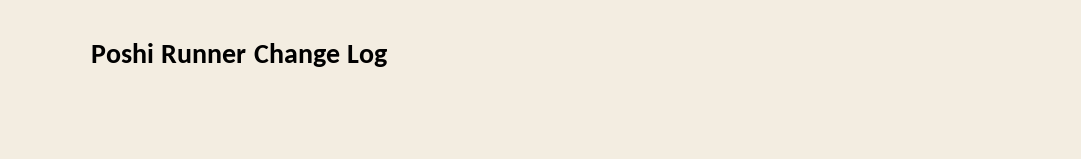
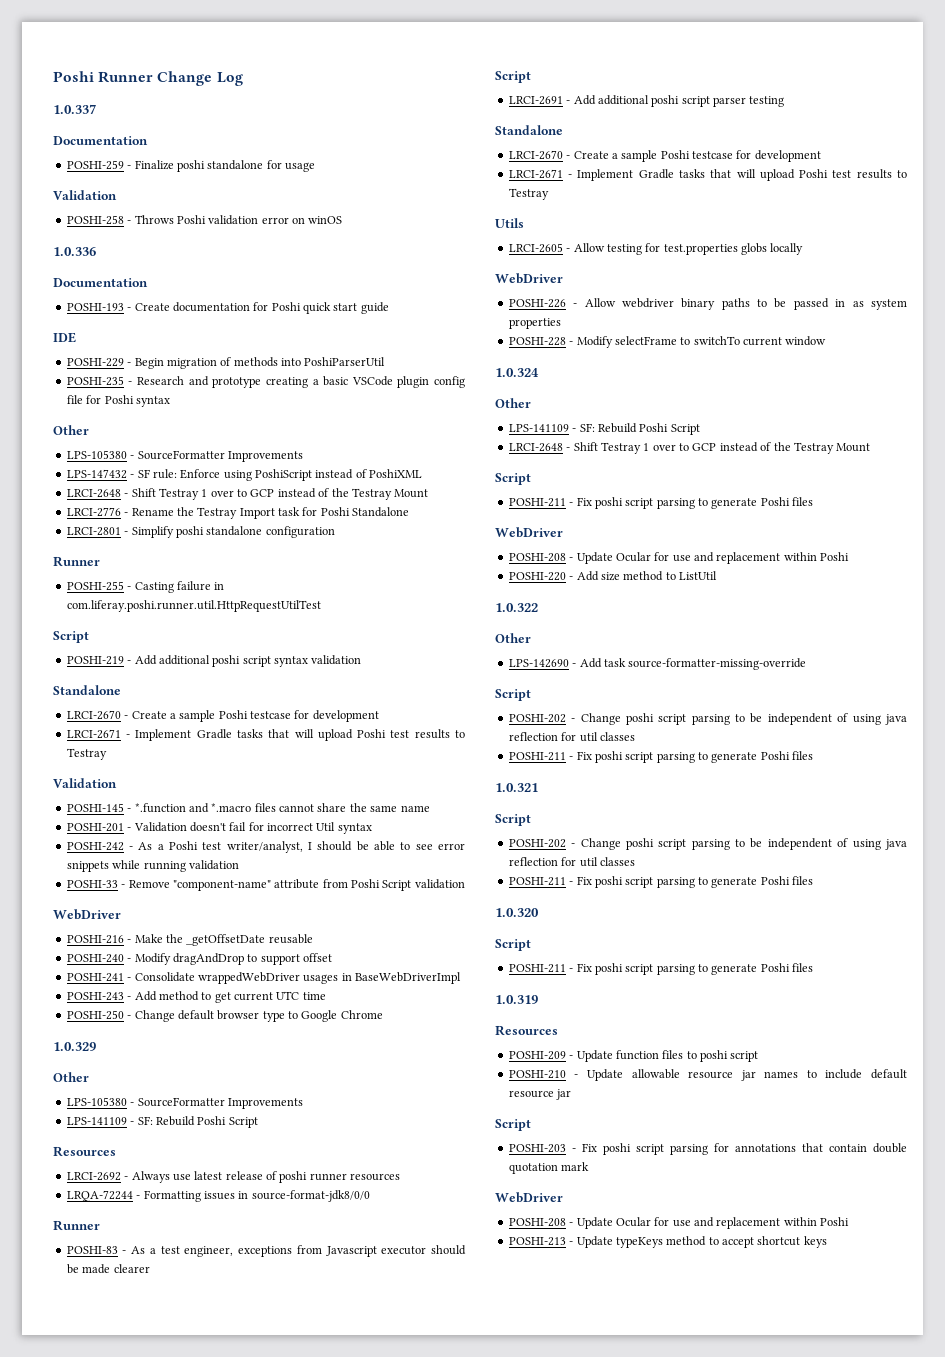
(388, 56) none -> [53,104,96,114] [53,136,148,145] [66,160,315,172] [53,190,117,200] [66,215,343,225] [53,247,96,256] [53,278,148,287] [66,302,389,314] [53,332,76,343] [66,357,386,369] [66,376,465,388] [66,395,170,407] [53,425,89,435] [66,450,303,462] [66,469,423,481] [66,488,429,500] [66,507,410,519] [66,526,335,538] [53,556,100,567] [66,581,225,593] [66,600,321,612] [53,631,89,643] [66,655,362,667] [53,685,121,695] [66,710,379,722] [66,729,466,741] [66,748,107,760] [53,778,117,788] [66,803,430,813] [66,822,372,834] [66,841,466,853] [66,860,239,872] [66,879,465,891] [53,909,121,920] [66,934,313,946] [66,953,332,965] [66,972,461,984] [66,991,326,1003] [66,1010,383,1022] [53,1042,96,1051] [53,1072,89,1082] [66,1097,303,1109] [66,1116,258,1128] [53,1146,116,1157] [66,1171,401,1183] [66,1190,370,1202] [53,1220,100,1231] [66,1245,466,1257] [66,1264,150,1274] [495,71,531,83] [508,95,785,107] [495,125,563,135] [508,150,821,162] [508,169,907,181] [508,188,549,200] [495,218,524,228] [508,243,804,255] [495,273,563,284] [508,298,907,310] [508,318,561,329] [508,336,827,348] [495,368,539,377] [495,398,531,408] [508,423,700,435] [508,442,871,454] [495,473,531,485] [508,497,814,509] [495,527,563,538] [508,552,850,564] [508,571,717,581] [495,603,538,612] [495,633,531,643] [508,658,807,670] [495,689,531,701] [508,713,907,725] [508,732,635,742] [508,751,814,763] [495,783,538,792] [495,814,531,826] [508,838,907,850] [508,857,635,867] [508,876,814,888] [495,908,539,917] [495,939,531,951] [508,963,814,975] [495,995,538,1004] [495,1025,558,1036] [508,1050,759,1062] [508,1069,907,1081] [508,1089,572,1100] [495,1119,531,1131] [508,1143,907,1155] [508,1162,590,1174] [495,1192,563,1203] [508,1217,850,1229] [508,1236,827,1248] // 1.0.337 // Documentation // POSHI-259 - Finalize poshi standalone for usage // Validation // POSHI-258 - Throws Poshi validation error on winOS // 1.0.336 // Documentation // POSHI-193 - Create documentation for Poshi quick start guide // IDE // POSHI-229 - Begin migration of methods into PoshiParserUtil // POSHI-235 - Research and prototype creating a basic VSCode plugin config file for Poshi syntax // Other // LPS-105380 - SourceFormatter Improvements // LPS-147432 - SF rule: Enforce using PoshiScript instead of PoshiXML // LRCI-2648 - Shift Testray 1 over to GCP instead of the Testray Mount // LRCI-2776 - Rename the Testray Import task for Poshi Standalone // LRCI-2801 - Simplify poshi standalone configuration // Runner // POSHI-255 - Casting failure in com.liferay.poshi.runner.util.HttpRequestUtilTest // Script // POSHI-219 - Add additional poshi script syntax validation // Standalone // LRCI-2670 - Create a sample Poshi testcase for development // LRCI-2671 - Implement Gradle tasks that will upload Poshi test results to Testray // Validation // POSHI-145 - *.function and *.macro files cannot share the same name // POSHI-201 - Validation doesn't fail for incorrect Util syntax // POSHI-242 - As a Poshi test writer/analyst, I should be able to see error snippets while running validation // POSHI-33 - Remove "component-name" attribute from Poshi Script validation // WebDriver // POSHI-216 - Make the _getOffsetDate reusable // POSHI-240 - Modify dragAndDrop to support offset // POSHI-241 - Consolidate wrappedWebDriver usages in BaseWebDriverImpl // POSHI-243 - Add method to get current UTC time // POSHI-250 - Change default browser type to Google Chrome // 1.0.329 // Other // LPS-105380 - SourceFormatter Improvements // LPS-141109 - SF: Rebuild Poshi Script // Resources // LRCI-2692 - Always use latest release of poshi runner resources // LRQA-72244 - Formatting issues in source-format-jdk8/0/0 // Runner // POSHI-83 - As a test engineer, exceptions from Javascript executor should be made clearer // Script // LRCI-2691 - Add additional poshi script parser testing // Standalone // LRCI-2670 - Create a sample Poshi testcase for development // LRCI-2671 - Implement Gradle tasks that will upload Poshi test results to Testray // Utils // LRCI-2605 - Allow testing for test.properties globs locally // WebDriver // POSHI-226 - Allow webdriver binary paths to be passed in as system properties // POSHI-228 - Modify selectFrame to switchTo current window // 1.0.324 // Other // LPS-141109 - SF: Rebuild Poshi Script // LRCI-2648 - Shift Testray 1 over to GCP instead of the Testray Mount // Script // POSHI-211 - Fix poshi script parsing to generate Poshi files // WebDriver // POSHI-208 - Update Ocular for use and replacement within Poshi // POSHI-220 - Add size method to ListUtil // 1.0.322 // Other // LPS-142690 - Add task source-formatter-missing-override // Script // POSHI-202 - Change poshi script parsing to be independent of using java reflection for util classes // POSHI-211 - Fix poshi script parsing to generate Poshi files // 1.0.321 // Script // POSHI-202 - Change poshi script parsing to be independent of using java reflection for util classes // POSHI-211 - Fix poshi script parsing to generate Poshi files // 1.0.320 // Script // POSHI-211 - Fix poshi script parsing to generate Poshi files // 1.0.319 // Resources // POSHI-209 - Update function files to poshi script // POSHI-210 - Update allowable resource jar names to include default resource jar // Script // POSHI-203 - Fix poshi script parsing for annotations that contain double quotation mark // WebDriver // POSHI-208 - Update Ocular for use and replacement within Poshi // POSHI-213 - Update typeKeys method to accept shortcut keys

